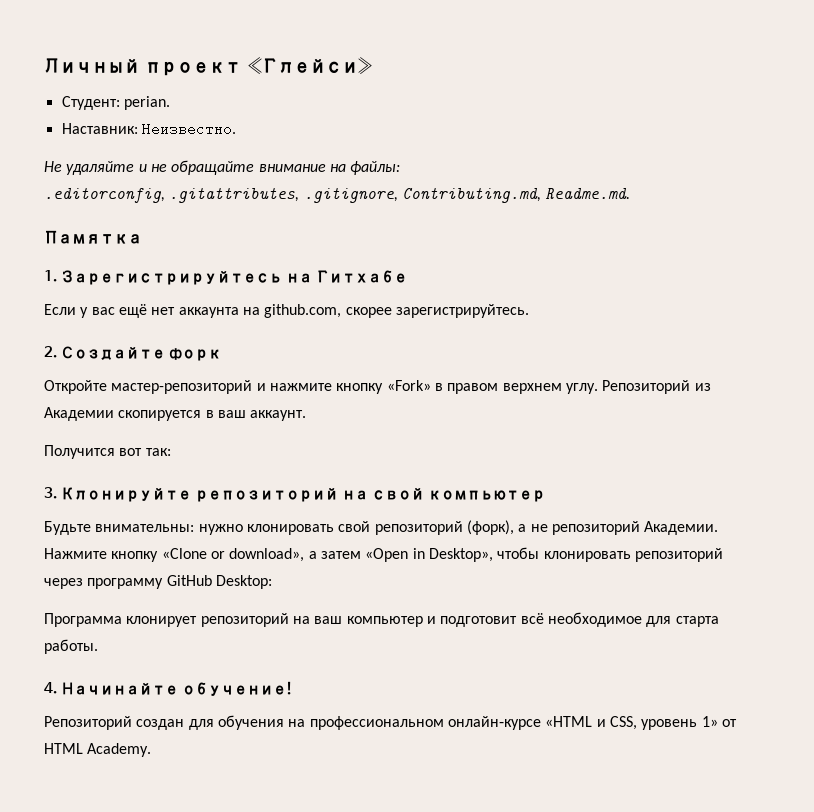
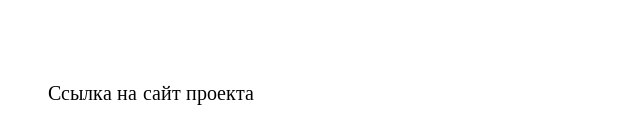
[44,57,374,76] [61,96,170,110] [61,120,236,137] [44,160,401,175] [44,187,631,203] [44,230,142,244] [44,270,407,285] [44,304,529,318] [44,346,221,361] [44,380,711,394] [44,407,307,421] [44,445,171,459] [44,487,545,502] [44,520,719,535] [44,547,723,562] [44,575,272,589] [44,612,719,627] [44,639,98,654] [44,681,293,696] [44,715,737,730] [44,743,152,757] Личный проект «Глейси» // Студент: perian. // Наставник: Неизвестно. // Не удаляйте и не обращайте внимание на файлы: // .editorconfig, .gitattributes, .gitignore, Contributing.md, Readme.md. // Памятка // 1. Зарегистрируйтесь на Гитхабе // Если у вас ещё нет аккаунта на github.com, скорее зарегистрируйтесь. // 2. Создайте форк // Откройте мастер-репозиторий и нажмите кнопку «Fork» в правом верхнем углу. Репозиторий из Академии скопируется в ваш аккаунт. // Получится вот так: // 3. Клонируйте репозиторий на свой компьютер // Будьте внимательны: нужно клонировать свой репозиторий (форк), а не репозиторий Академии. Нажмите кнопку «Clone or download», а затем «Open in Desktop», чтобы клонировать репозиторий через программу GitHub Desktop: // Программа клонирует репозиторий на ваш компьютер и подготовит всё необходимое для старта работы. // 4. Начинайте обучение! // Репозиторий создан для обучения на профессиональном онлайн‑курсе «HTML и CSS, уровень 1» от HTML Academy. -> [48,85,255,105] Ссылка на сайт проекта

